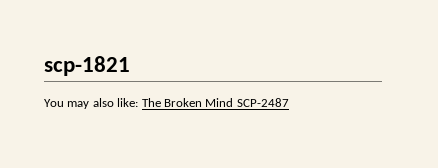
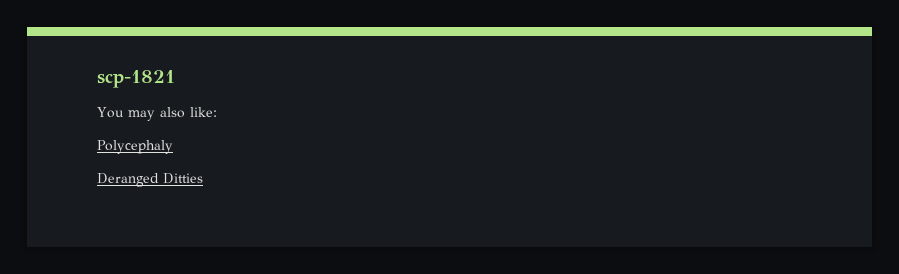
[141,98,289,107] The Broken Mind SCP-2487 -> [97,140,173,154] [97,173,203,187] // Polycephaly // Deranged Ditties

